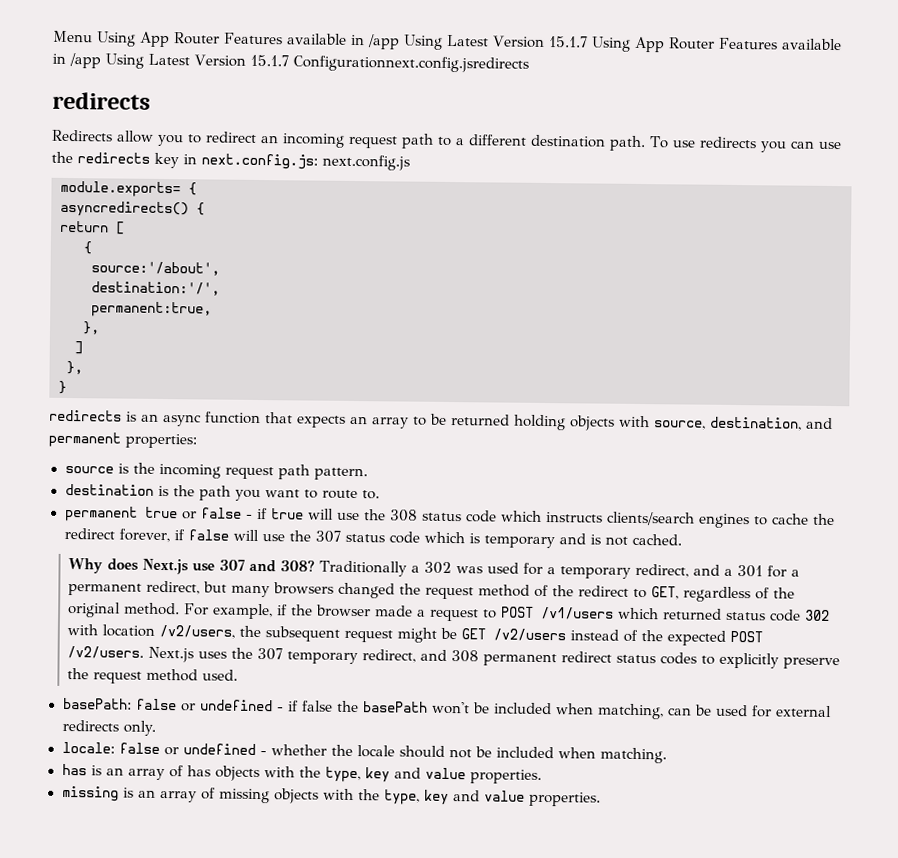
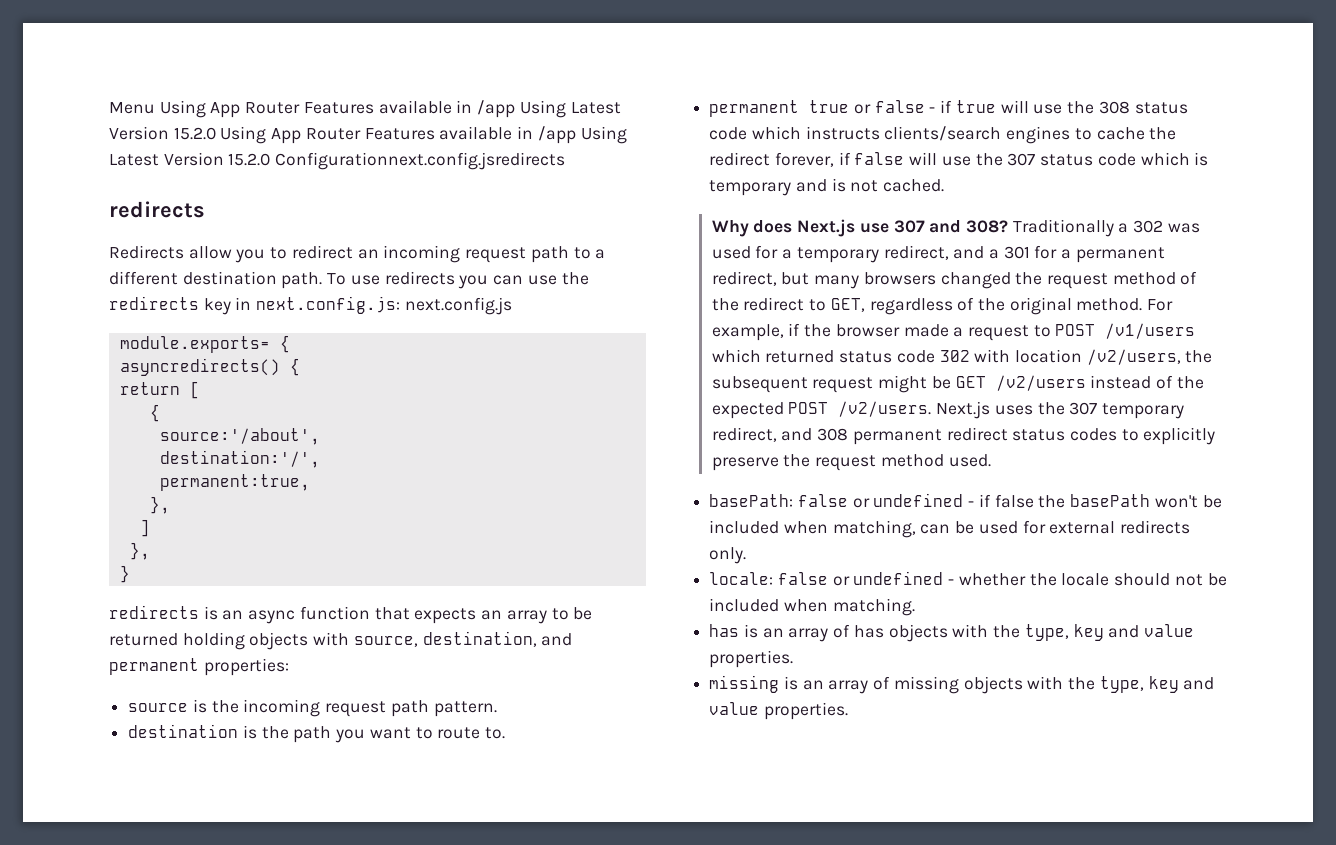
[548,36,588,48] 15.1.7 -> [173,127,216,140] 15.2.0
[249,54,289,67] 15.1.7 -> [228,153,271,166] 15.2.0

